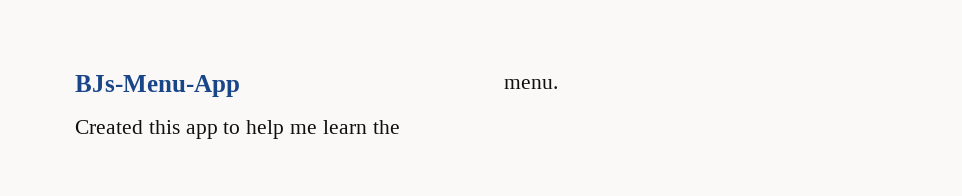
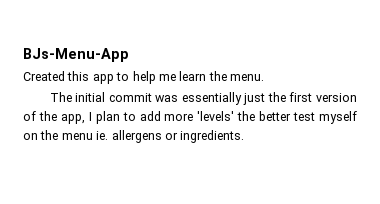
(558, 84) none -> [49,92,357,105] [23,111,357,124] [23,130,245,143] // The initial commit was essentially just the first version of the app, I plan to add more 'levels' the better test myself on the menu ie. allergens or ingredients.

